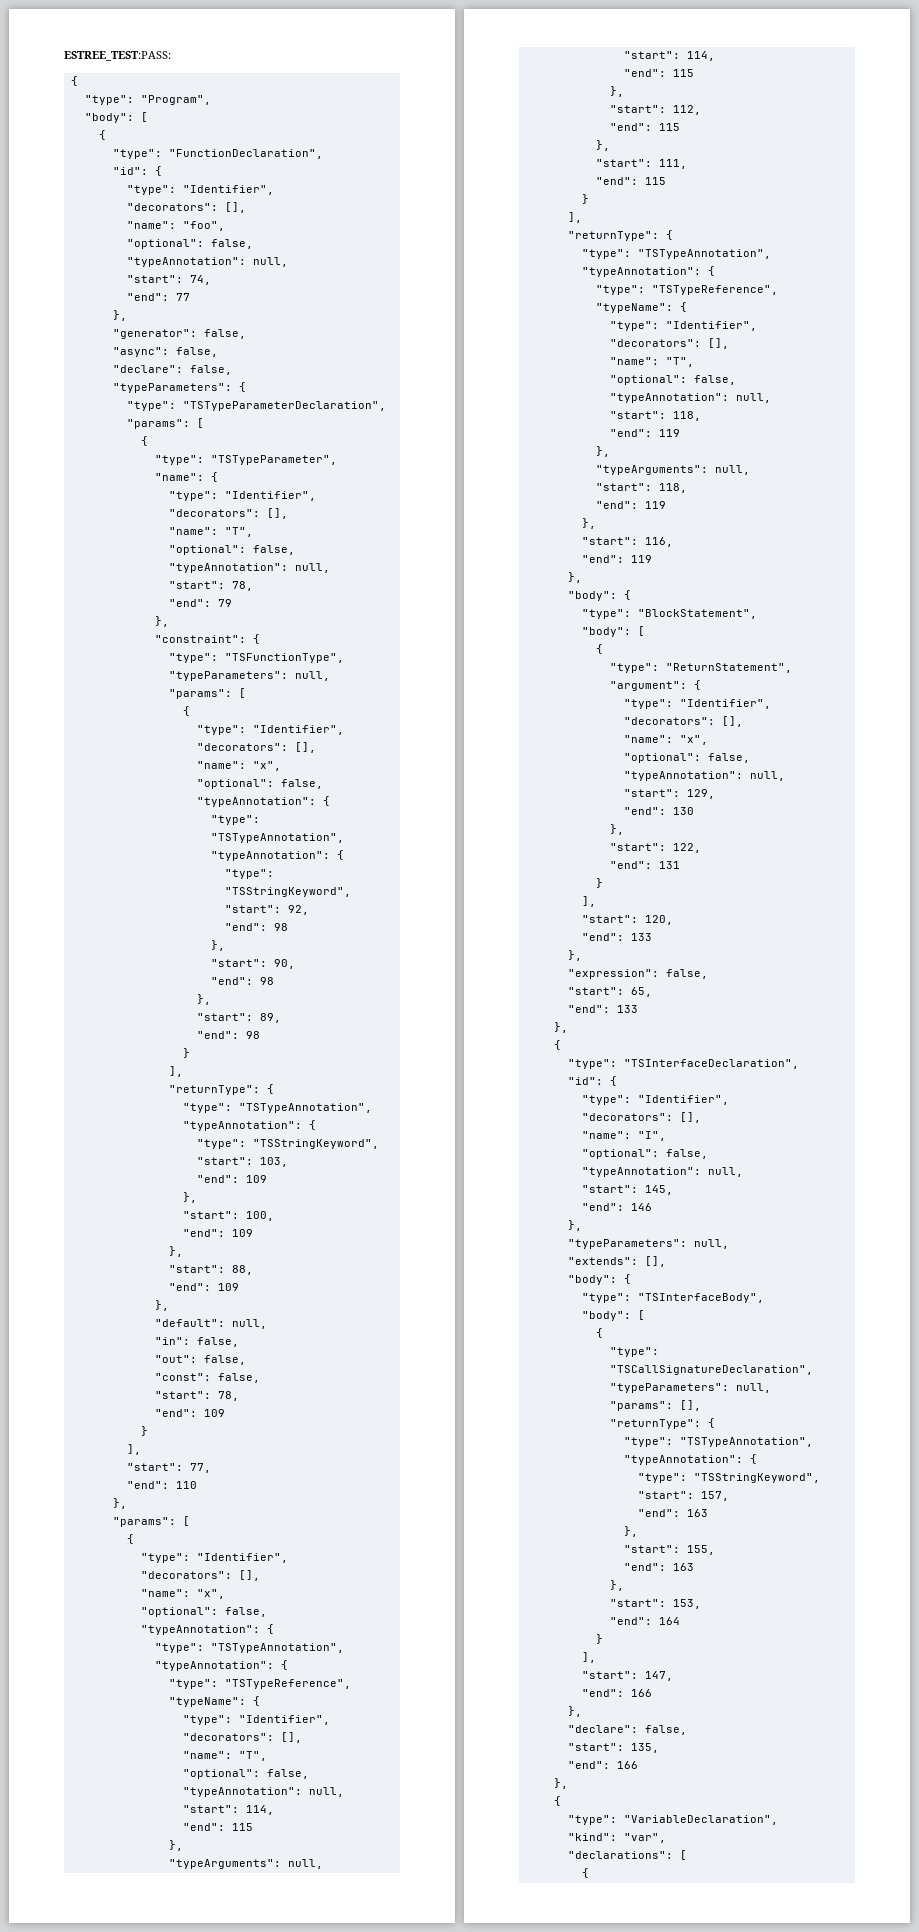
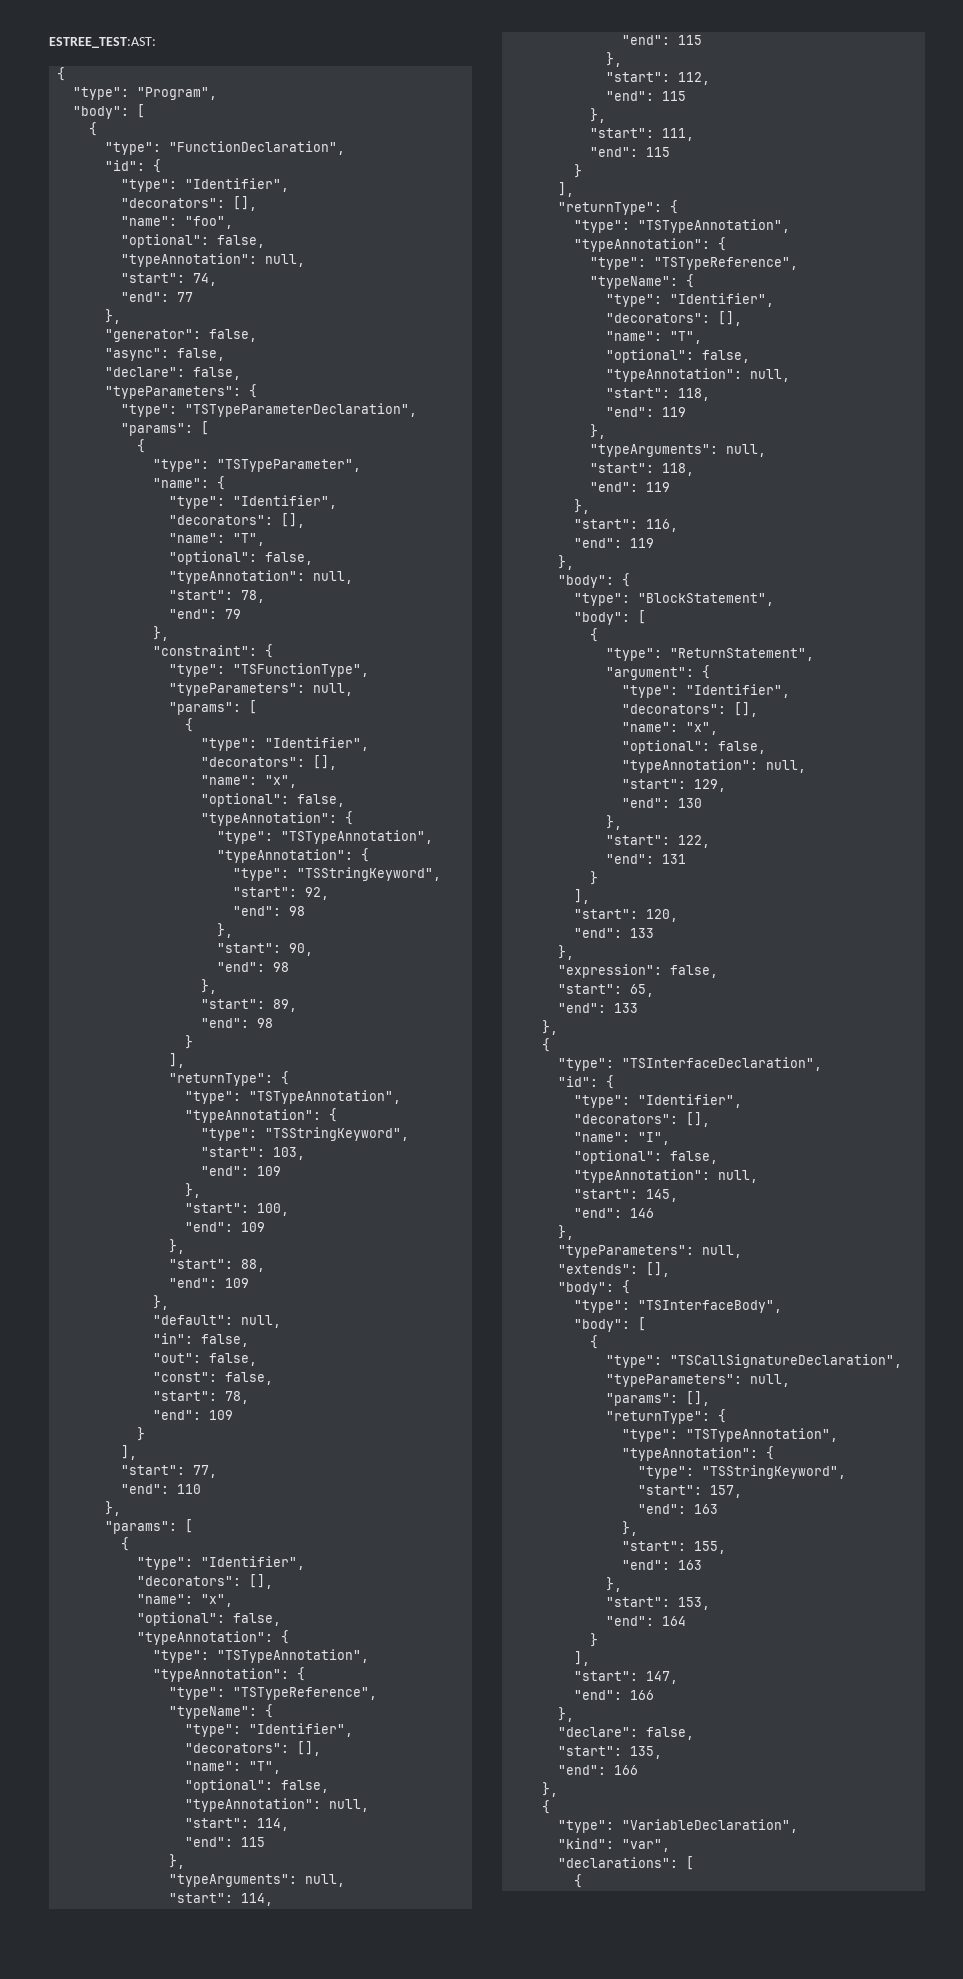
[64,51,171,61] ESTREE_TEST:PASS: -> [49,37,156,48] ESTREE_TEST:AST:

